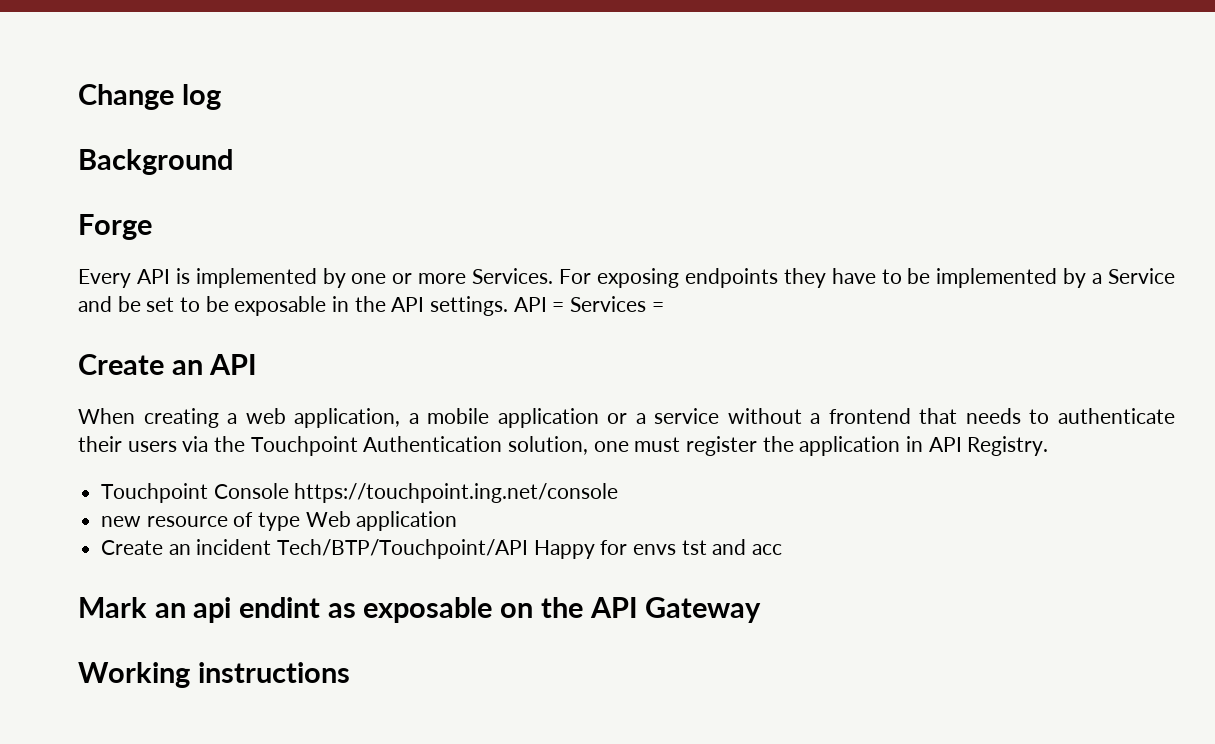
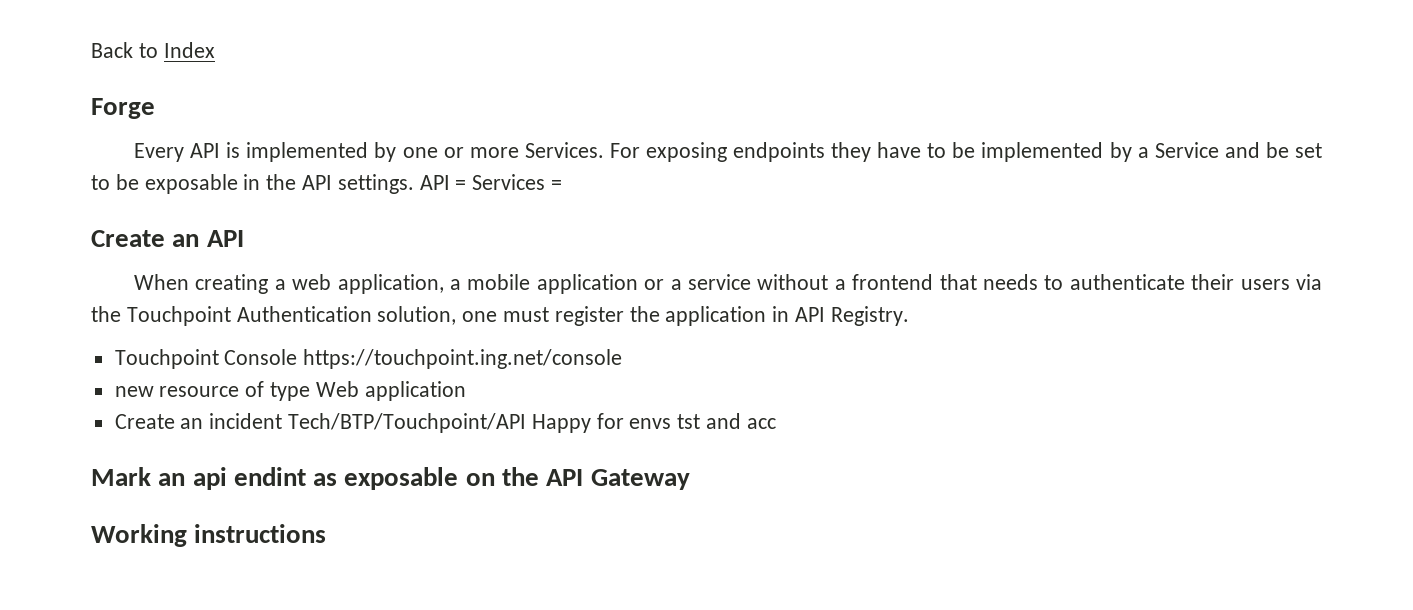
[78,84,221,110] [78,149,233,175] Change log // Background -> [91,42,215,58] Back to Index

